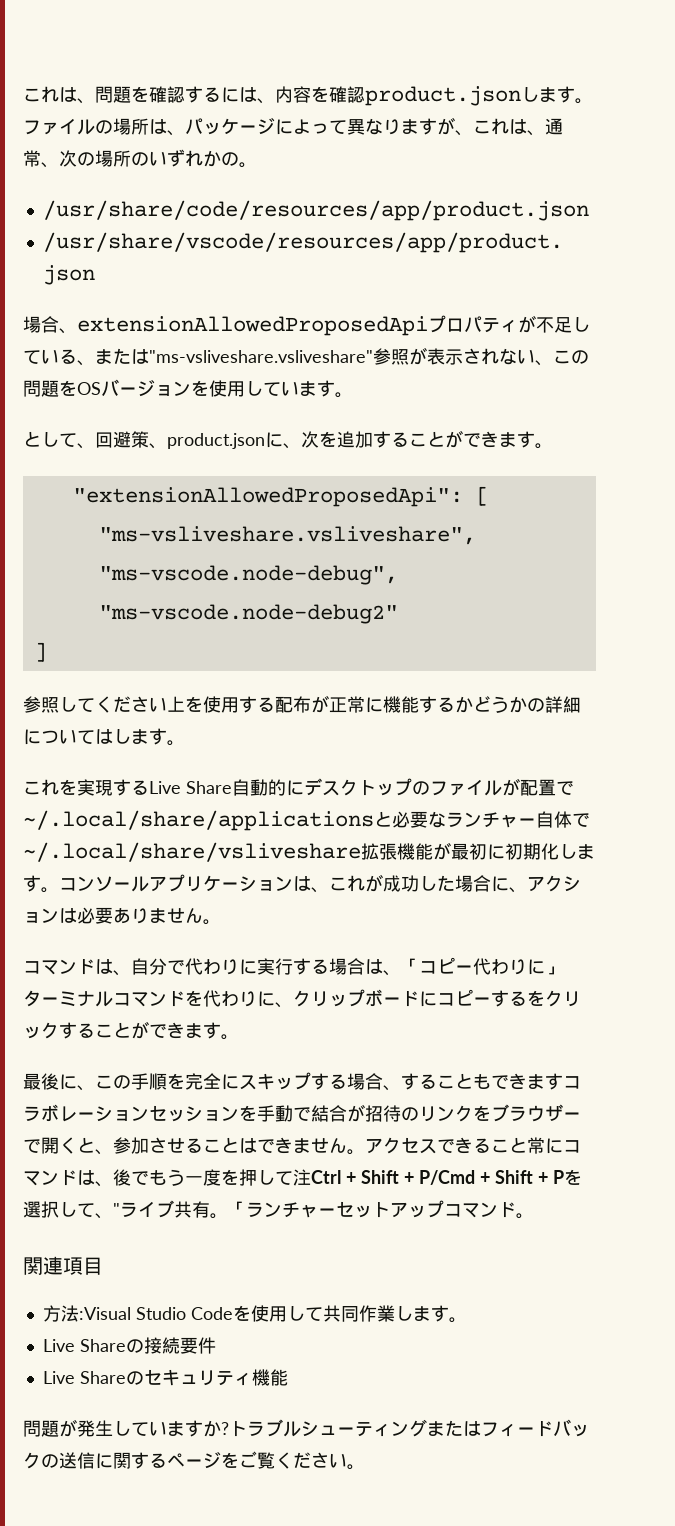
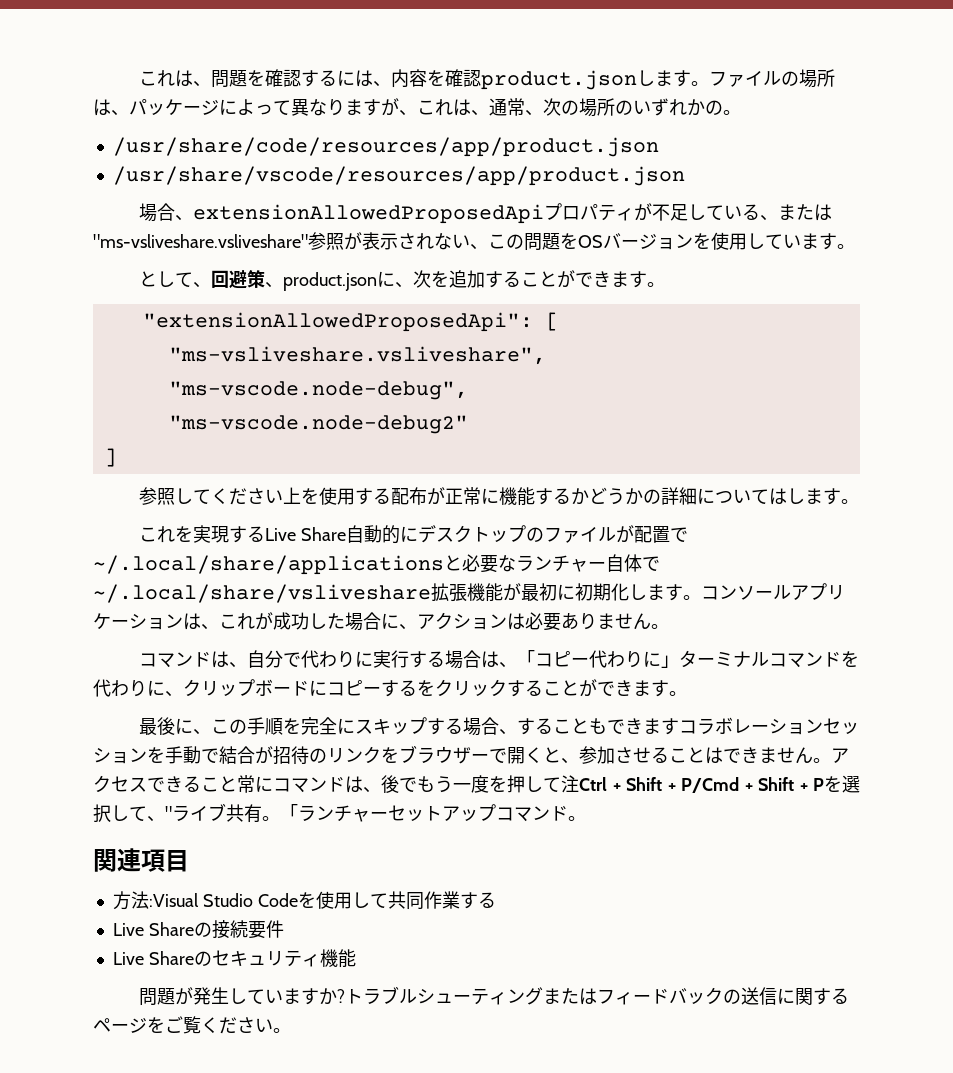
[394,1305,467,1323] します。 -> [459,892,496,909] する

